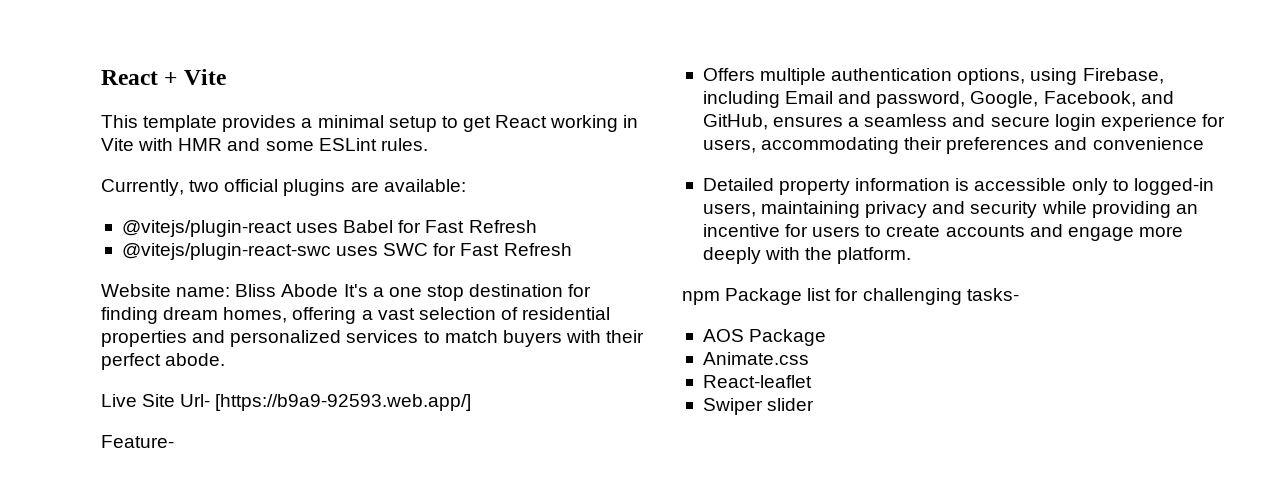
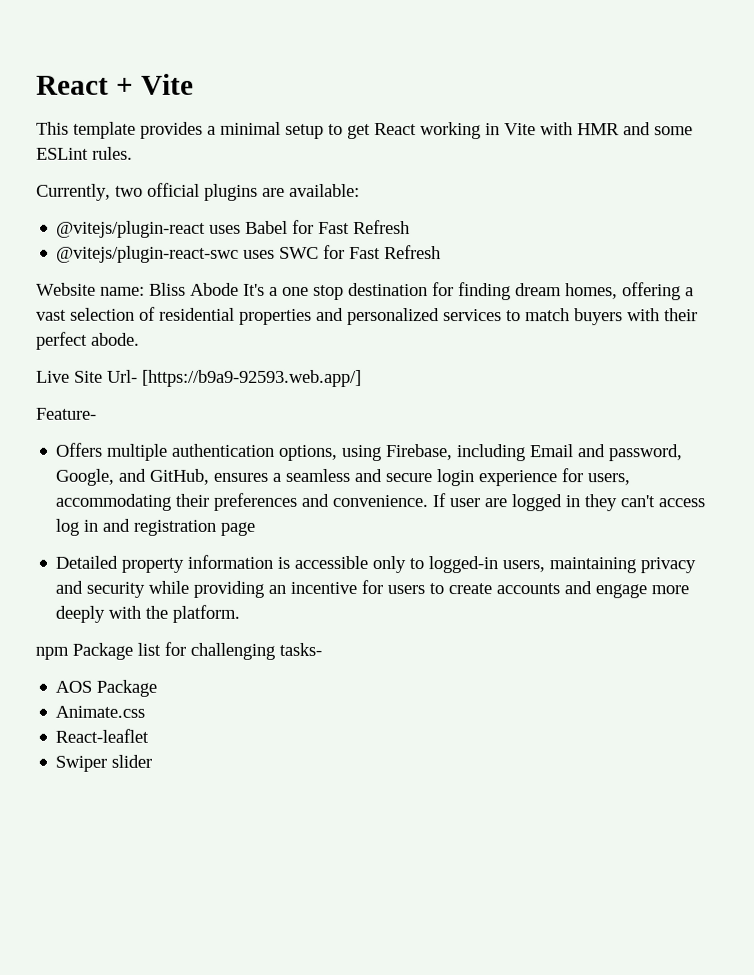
[1043,91,1136,107] Facebook, -> (116, 477) none
[1092,137,1204,150] convenience -> [332,493,706,512] [55,518,256,536] convenience. If user are logged in they can't access log in and registration page

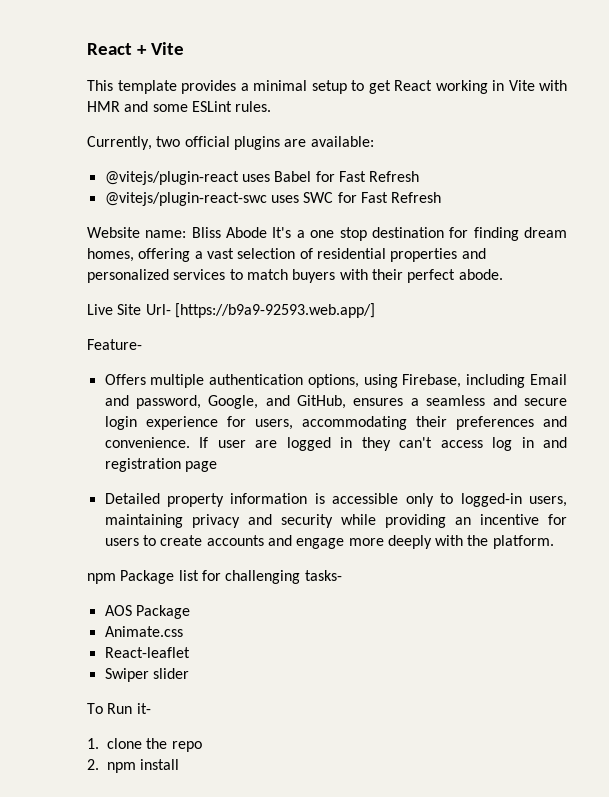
(153, 761) none -> [87,703,151,714] [87,738,202,752] [87,759,180,773] // To Run it- // 1. clone the repo // 2. npm install

